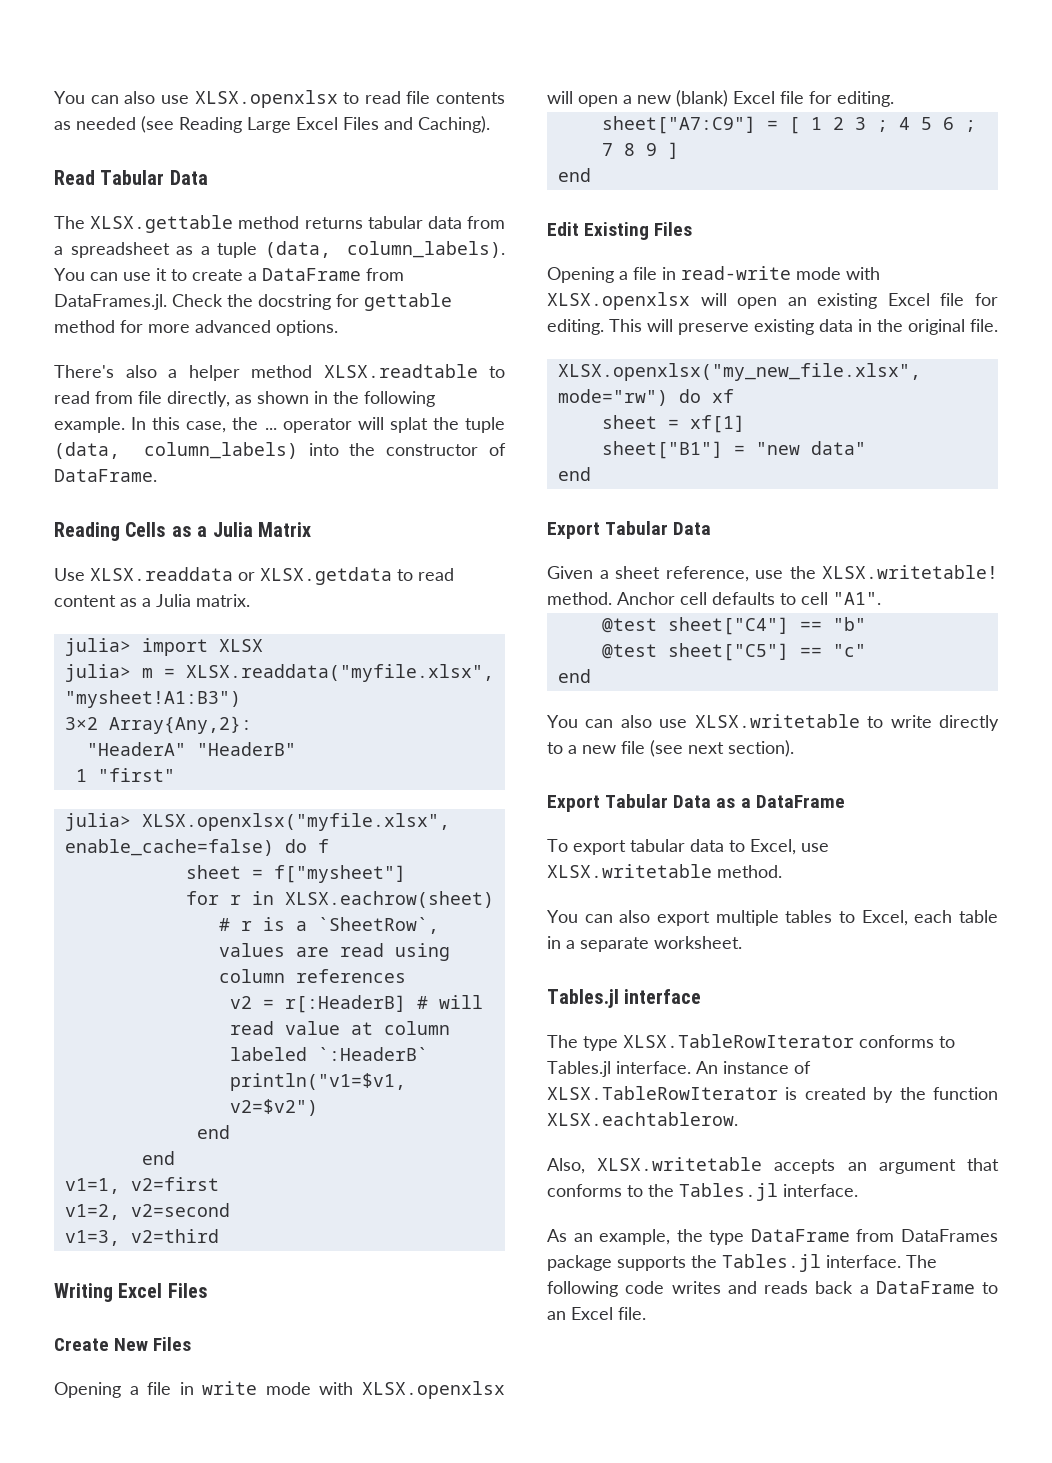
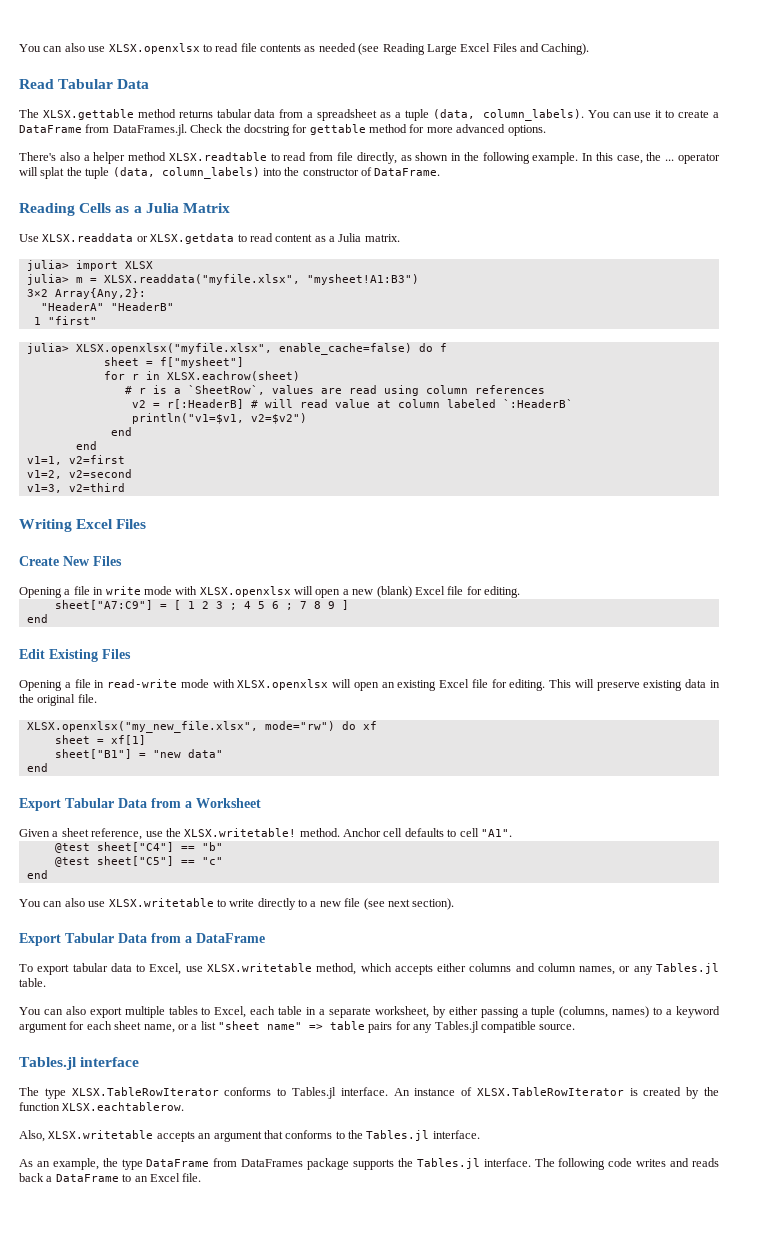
(712, 528) none -> [151,798,261,808] from a Worksheet
[716,798,736,808] as -> [151,933,181,943] from
[717,865,782,878] method. -> [316,963,720,975] [19,978,46,987] method, which accepts either columns and column names, or any Tables.jl table.
[654,936,742,949] worksheet. -> [374,1006,721,1018] [19,1021,576,1033] worksheet, by either passing a tuple (columns, names) to a keyword argument for each sheet name, or a list "sheet name" => table pairs for any Tables.jl compatible source.

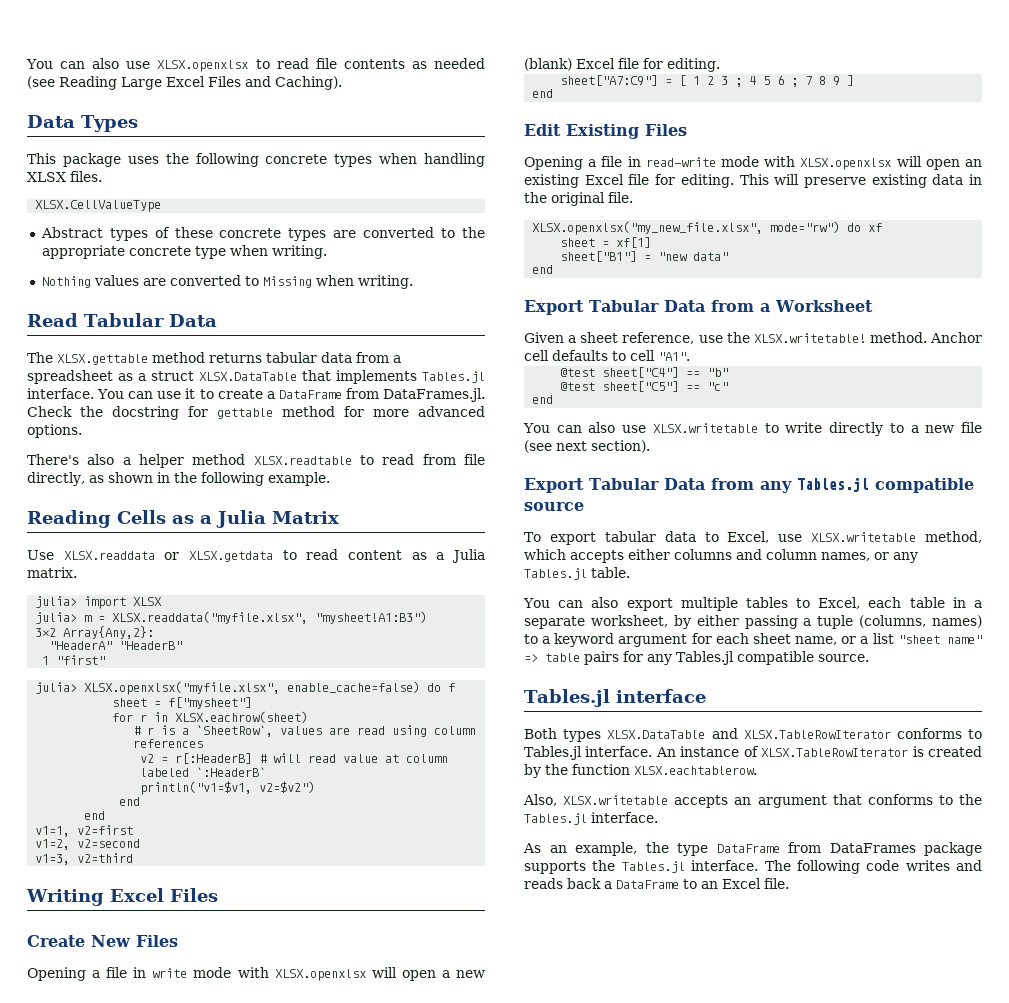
(590, 49) none -> [27,115,138,132] [27,153,485,167] [27,171,102,182] [35,200,162,212] [40,227,486,241] [41,245,327,259] [41,275,413,289] // Data Types // This package uses the following concrete types when handling XLSX files. // XLSX.CellValueType // Abstract types of these concrete types are converted to the appropriate concrete type when writing. // Nothing values are converted to Missing when writing.
[404,109,584,121] tuple (data, column_labels). -> [151,370,485,384] [27,388,94,399] struct XLSX.DataTable that implements Tables.jl interface.
[582,152,720,164] [19,167,441,179] In this case, the ... operator will splat the tuple (data, column_labels) into the constructor of DataFrame. -> (330, 479) none
[185,933,265,943] a DataFrame -> [759,477,974,493] [524,502,584,511] any Tables.jl compatible source
[19,1087,66,1099] The type -> [524,728,738,742] Both types XLSX.DataTable and

